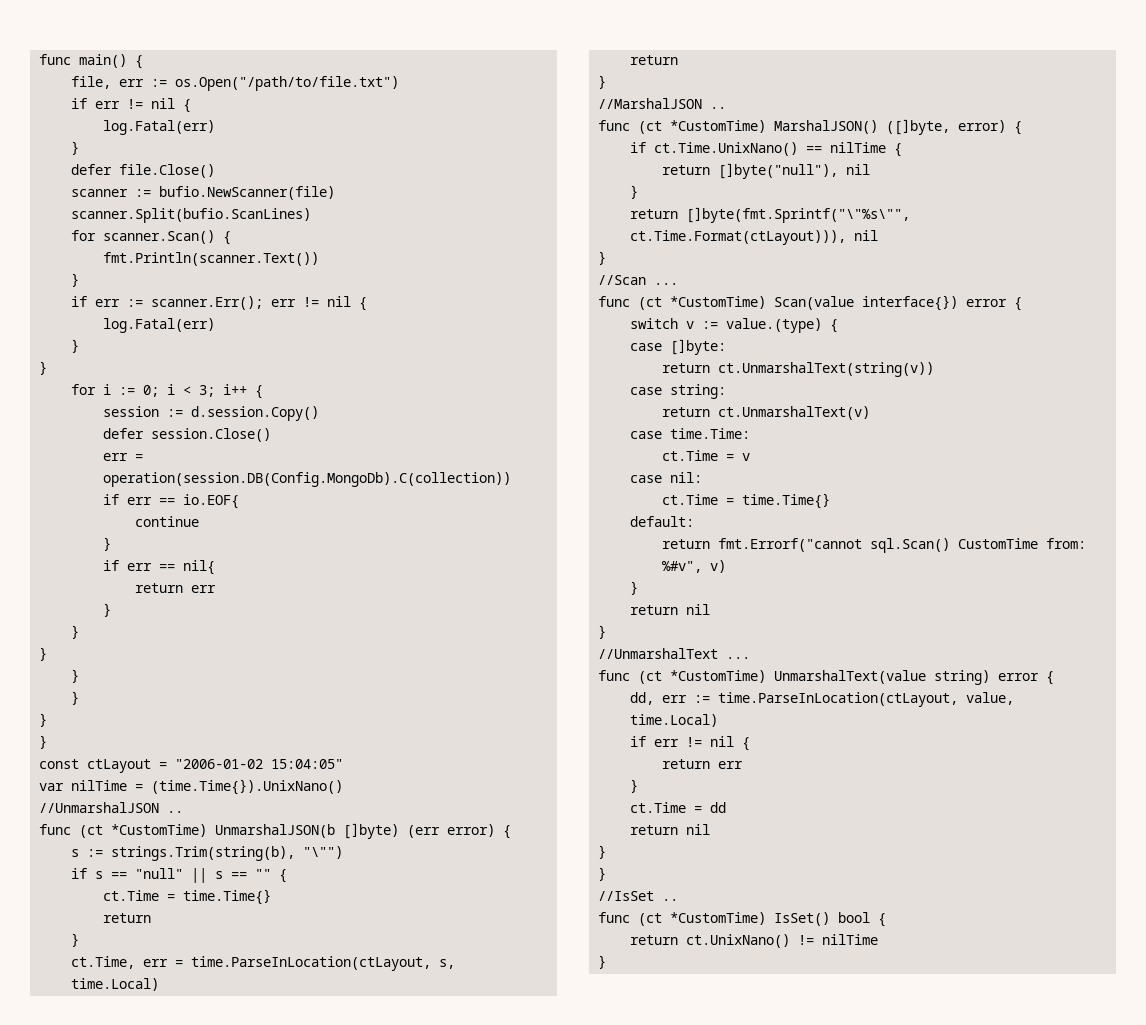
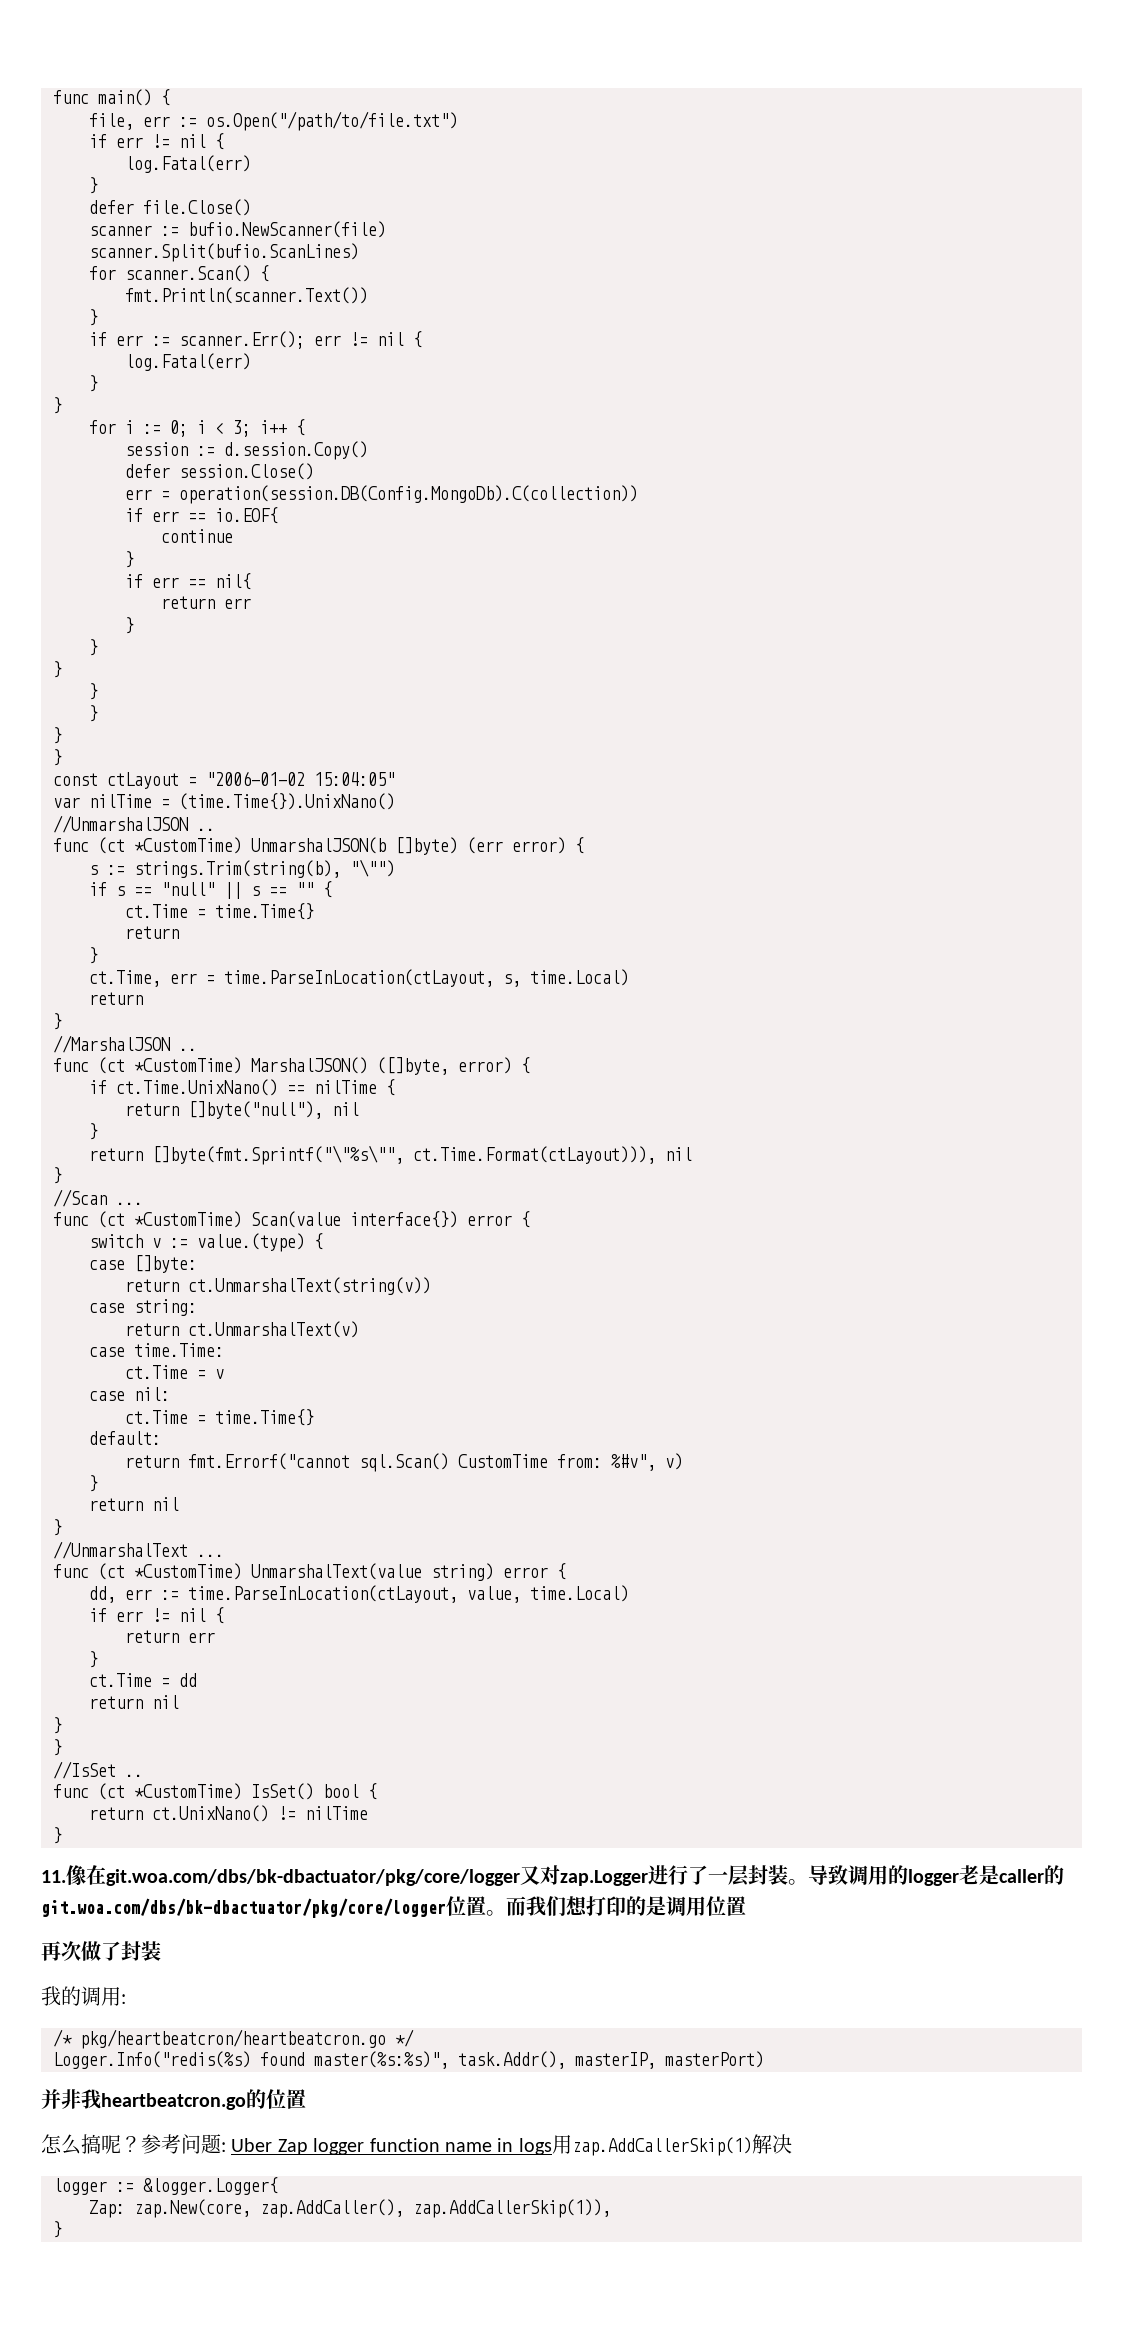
(607, 962) none -> [41,1865,1064,1886] [41,1896,746,1918] [41,1941,161,1961] [41,1986,126,2006] [53,2029,414,2049] [53,2051,764,2069] [41,2089,306,2110] [41,2134,792,2156] [53,2177,278,2195] [89,2199,611,2218] [53,2221,62,2238] // 11.像在git.woa.com/dbs/bk-dbactuator/pkg/core/logger又对zap.Logger进行了一层封装。导致调用的logger老是caller的git.woa.com/dbs/bk-dbactuator/pkg/core/logger位置。而我们想打印的是调用位置 // 再次做了封装 // 我的调用: // /* pkg/heartbeatcron/heartbeatcron.go */ // Logger.Info("redis(%s) found master(%s:%s)", task.Addr(), masterIP, masterPort) // 并非我heartbeatcron.go的位置 // 怎么搞呢？参考问题: Uber Zap logger function name in logs用zap.AddCallerSkip(1)解决 // logger := &logger.Logger{ // Zap: zap.New(core, zap.AddCaller(), zap.AddCallerSkip(1)), // }

